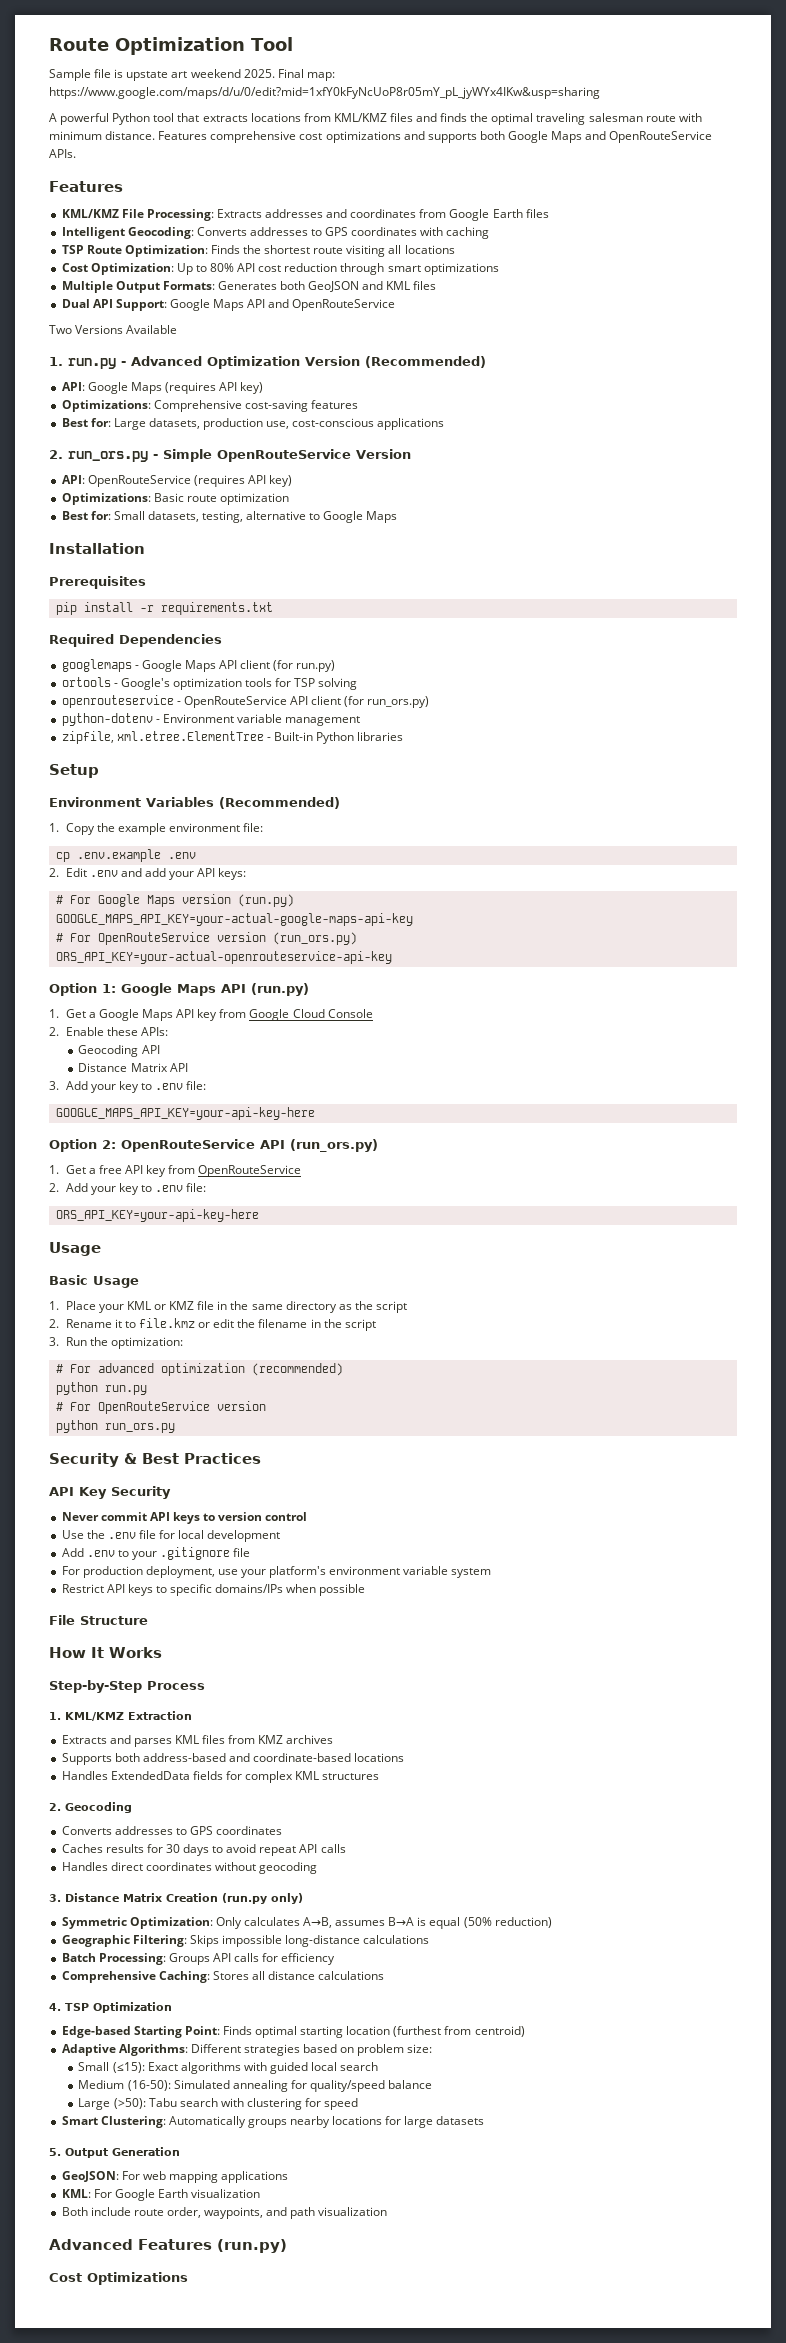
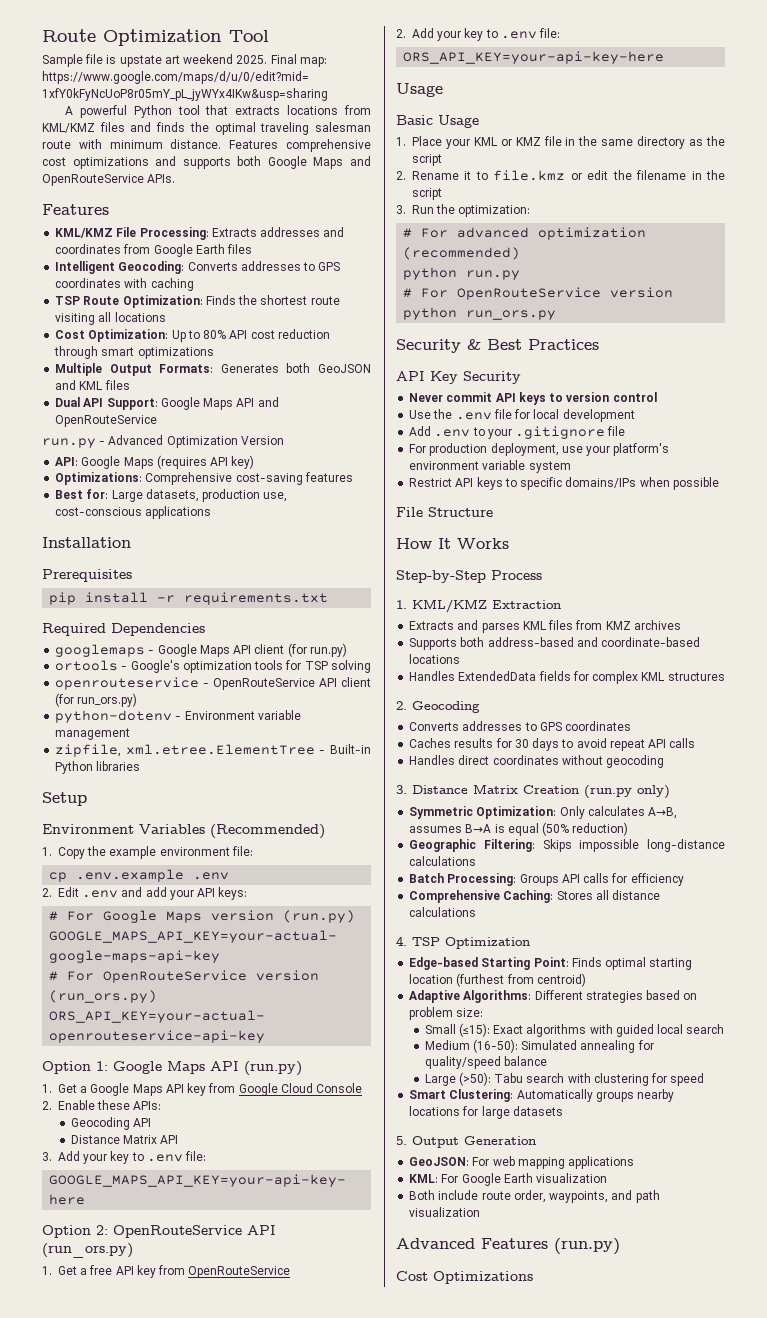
[49,325,178,334] [49,357,63,366] Two Versions Available // 1. -> (158, 421) none
[365,356,486,368] (Recommended) -> (284, 440) none
[49,449,411,462] [61,475,293,487] [61,493,289,505] [61,511,398,523] // 2. run_ors.py - Simple OpenRouteService Version // API: OpenRouteService (requires API key) // Optimizations: Basic route optimization // Best for: Small datasets, testing, alternative to Google Maps -> (212, 512) none

